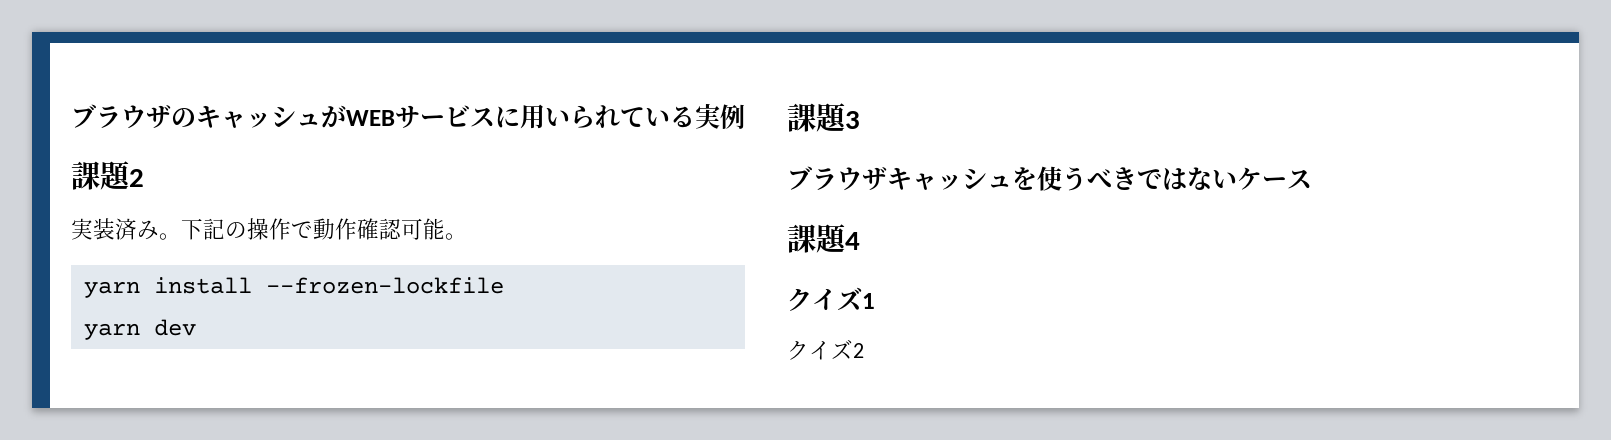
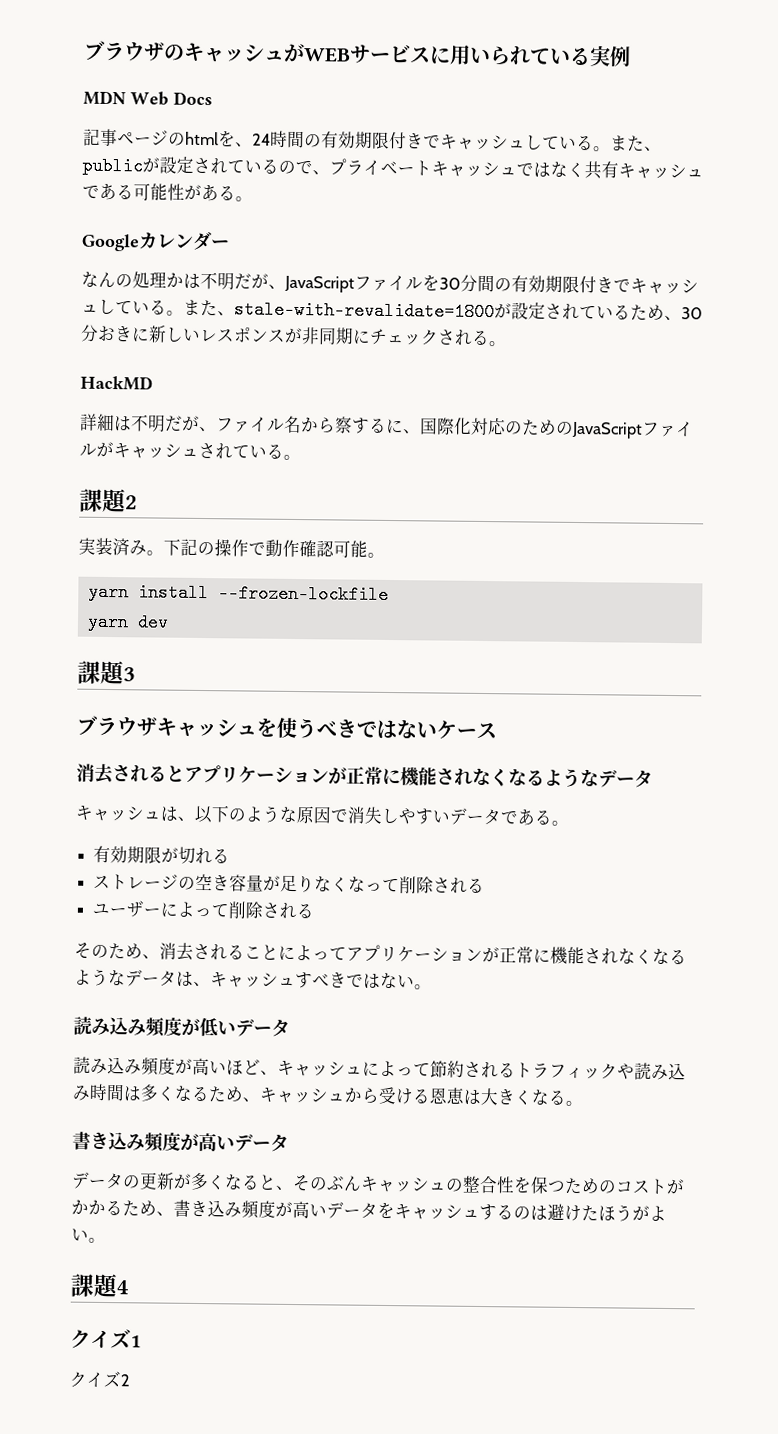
(745, 116) none -> [83,90,213,106] [83,128,662,152] [82,156,704,180] [82,183,253,202] [81,231,230,252] [81,271,699,295] [81,298,703,322] [80,324,507,347] [80,375,153,391] [80,413,694,439] [79,441,301,461] // MDN Web Docs // 記事ページのhtmlを、24時間の有効期限付きでキャッシュしている。また、publicが設定されているので、プライベートキャッシュではなく共有キャッシュである可能性がある。 // Googleカレンダー // なんの処理かは不明だが、JavaScriptファイルを30分間の有効期限付きでキャッシュしている。また、stale-with-revalidate=1800が設定されているため、30分おきに新しいレスポンスが非同期にチェックされる。 // HackMD // 詳細は不明だが、ファイル名から察するに、国際化対応のためのJavaScriptファイルがキャッシュされている。
(1312, 179) none -> [76,763,653,788] [75,805,569,826] [93,845,231,865] [93,873,486,894] [92,900,316,920] [74,942,687,965] [74,968,432,990] [73,1016,290,1037] [73,1056,686,1081] [72,1083,583,1107] [72,1131,289,1152] [71,1171,685,1195] [71,1199,667,1222] [71,1228,106,1244] // 消去されるとアプリケーションが正常に機能されなくなるようなデータ // キャッシュは、以下のような原因で消失しやすいデータである。 // 有効期限が切れる // ストレージの空き容量が足りなくなって削除される // ユーザーによって削除される // そのため、消去されることによってアプリケーションが正常に機能されなくなるようなデータは、キャッシュすべきではない。 // 読み込み頻度が低いデータ // 読み込み頻度が高いほど、キャッシュによって節約されるトラフィックや読み込み時間は多くなるため、キャッシュから受ける恩恵は大きくなる。 // 書き込み頻度が高いデータ // データの更新が多くなると、そのぶんキャッシュの整合性を保つためのコストがかかるため、書き込み頻度が高いデータをキャッシュするのは避けたほうがよい。

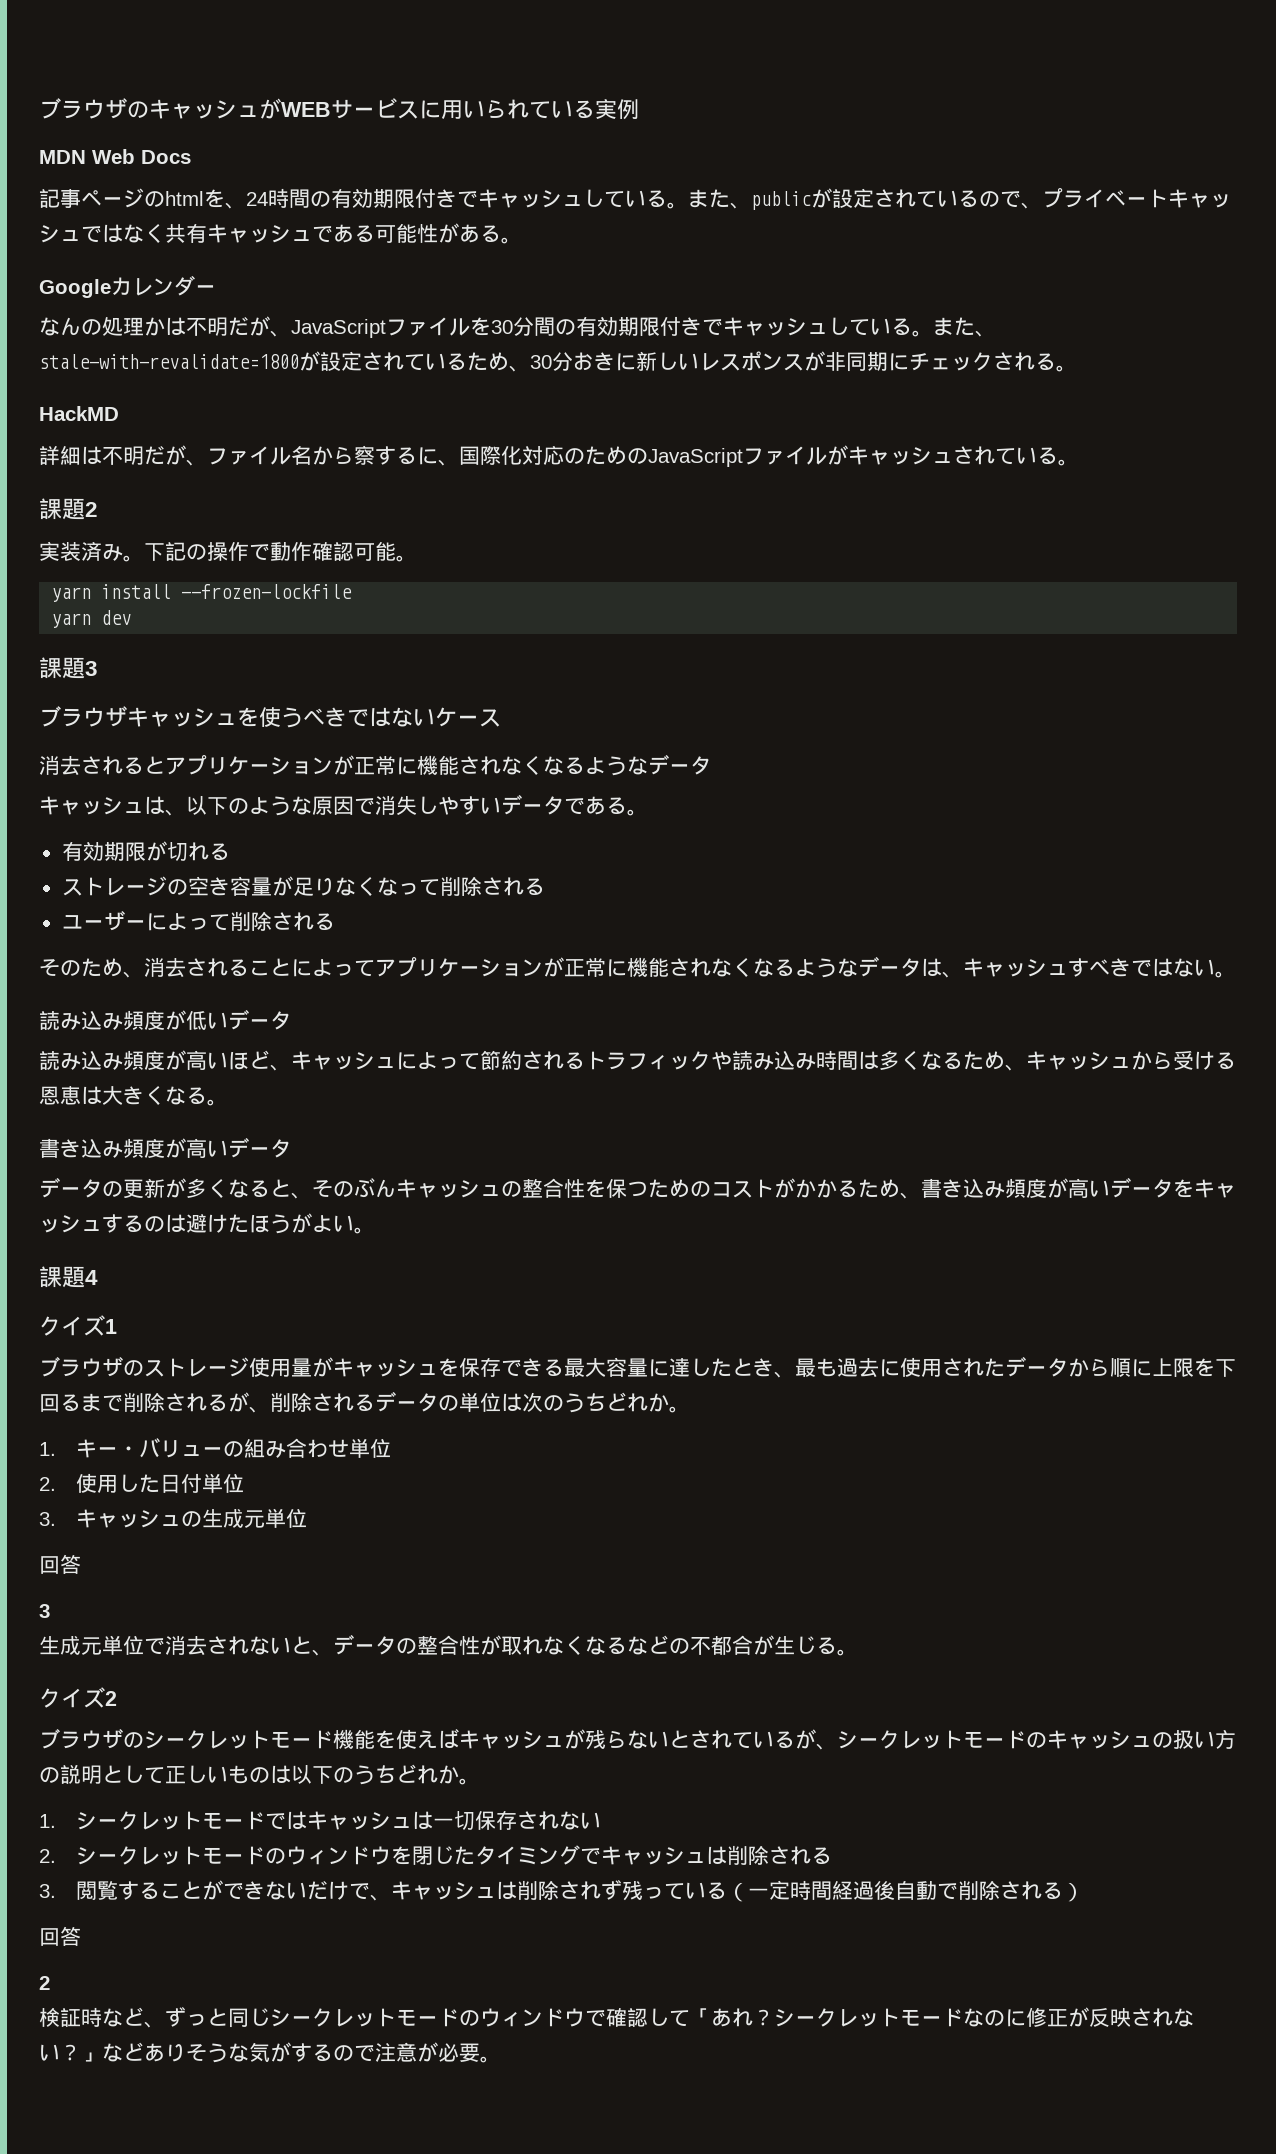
[69,1371,130,1389] クイズ2 -> [39,1356,1236,1378] [39,1391,690,1413] [39,1438,392,1458] [39,1473,245,1493] [39,1508,308,1528] [39,1554,81,1574] [39,1604,50,1618] [39,1634,858,1656] [39,1687,117,1708] [39,1729,1236,1750] [39,1764,480,1785] [39,1810,602,1831] [39,1845,833,1865] [39,1880,1085,1902] [39,1926,81,1946] [39,1976,50,1990] [39,2007,1194,2028] [39,2042,501,2063] ブラウザのストレージ使用量がキャッシュを保存できる最大容量に達したとき、最も過去に使用されたデータから順に上限を下回るまで削除されるが、削除されるデータの単位は次のうちどれか。 // 1.キー・バリューの組み合わせ単位 // 2.使用した日付単位 // 3.キャッシュの生成元単位 // 回答 // 3 // 生成元単位で消去されないと、データの整合性が取れなくなるなどの不都合が生じる。 // クイズ2 // ブラウザのシークレットモード機能を使えばキャッシュが残らないとされているが、シークレットモードのキャッシュの扱い方の説明として正しいものは以下のうちどれか。 // 1.シークレットモードではキャッシュは一切保存されない // 2.シークレットモードのウィンドウを閉じたタイミングでキャッシュは削除される // 3.閲覧することができないだけで、キャッシュは削除されず残っている（一定時間経過後自動で削除される） // 回答 // 2 // 検証時など、ずっと同じシークレットモードのウィンドウで確認して「あれ？シークレットモードなのに修正が反映されない？」などありそうな気がするので注意が必要。

